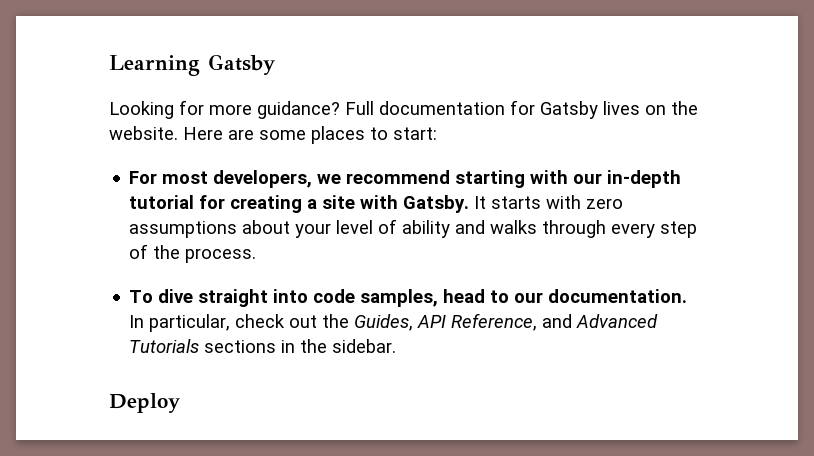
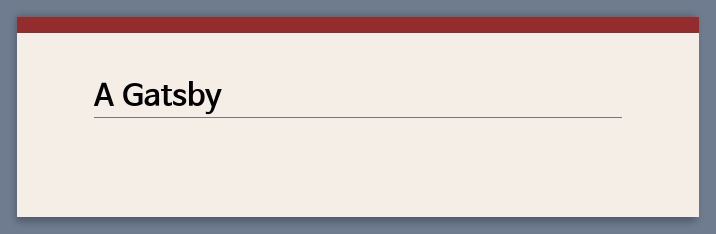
[109,54,275,76] [109,100,698,119] [109,126,437,144] [129,170,682,188] [129,195,624,213] [129,219,698,238] [129,244,257,263] [129,289,688,307] [129,313,659,332] [129,339,397,353] [109,393,180,413] Learning Gatsby // Looking for more guidance? Full documentation for Gatsby lives on the website. Here are some places to start: // For most developers, we recommend starting with our in-depth tutorial for creating a site with Gatsby. It starts with zero assumptions about your level of ability and walks through every step of the process. // To dive straight into code samples, head to our documentation. In particular, check out the Guides, API Reference, and Advanced Tutorials sections in the sidebar. // Deploy -> [93,81,223,115] A Gatsby

